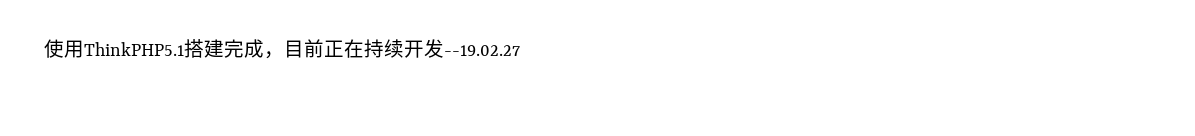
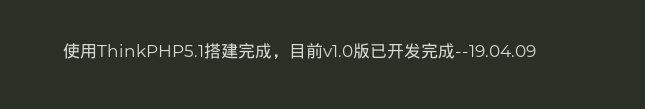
[324,39,520,58] 正在持续开发--19.02.27 -> [323,43,536,59] v1.0版已开发完成--19.04.09

